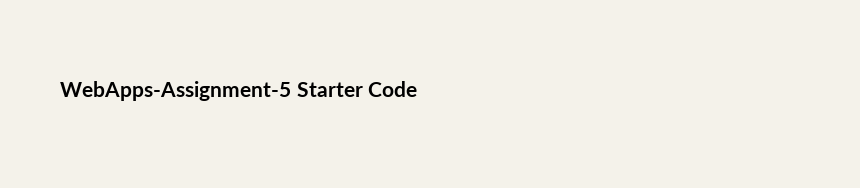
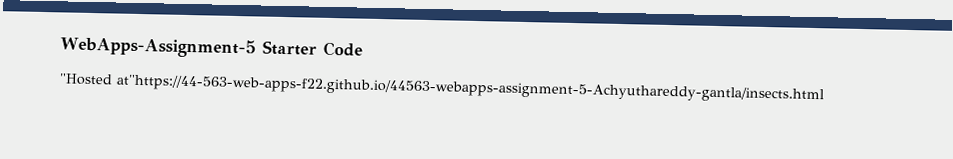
(418, 89) none -> [59,73,824,104] // "Hosted at"https://44-563-web-apps-f22.github.io/44563-webapps-assignment-5-Achyuthareddy-gantla/insects.html

